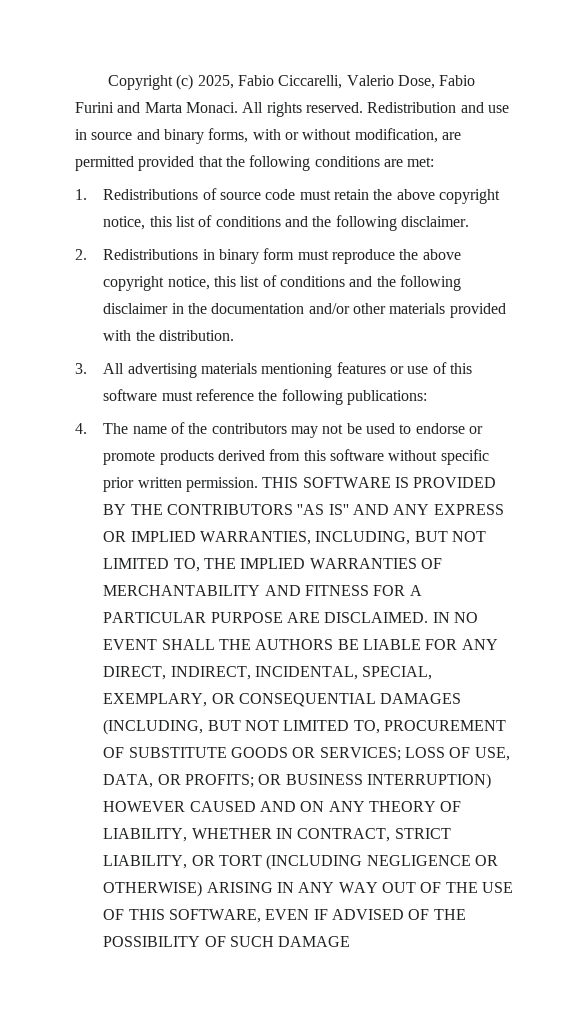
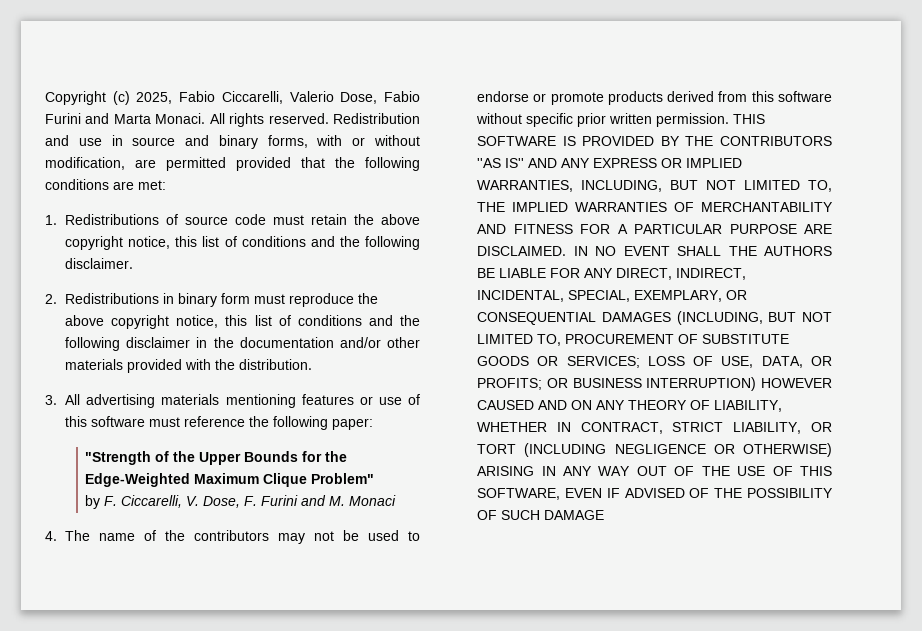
[346,390,427,405] publications: -> [332,418,374,430] [85,451,348,465] [85,473,375,487] [85,495,397,509] paper: // "Strength of the Upper Bounds for the Edge-Weighted Maximum Clique Problem" // by F. Ciccarelli, V. Dose, F. Furini and M. Monaci

